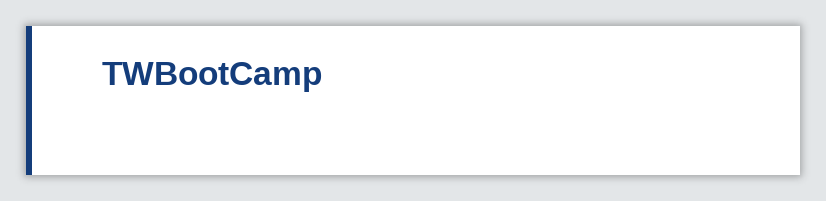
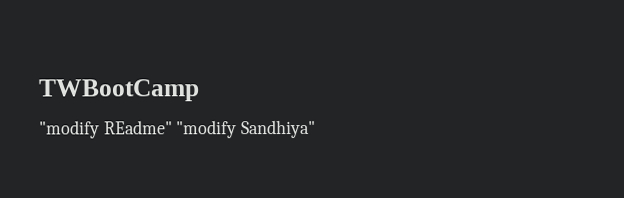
(322, 77) none -> [39,119,317,139] // "modify REadme" "modify Sandhiya"

